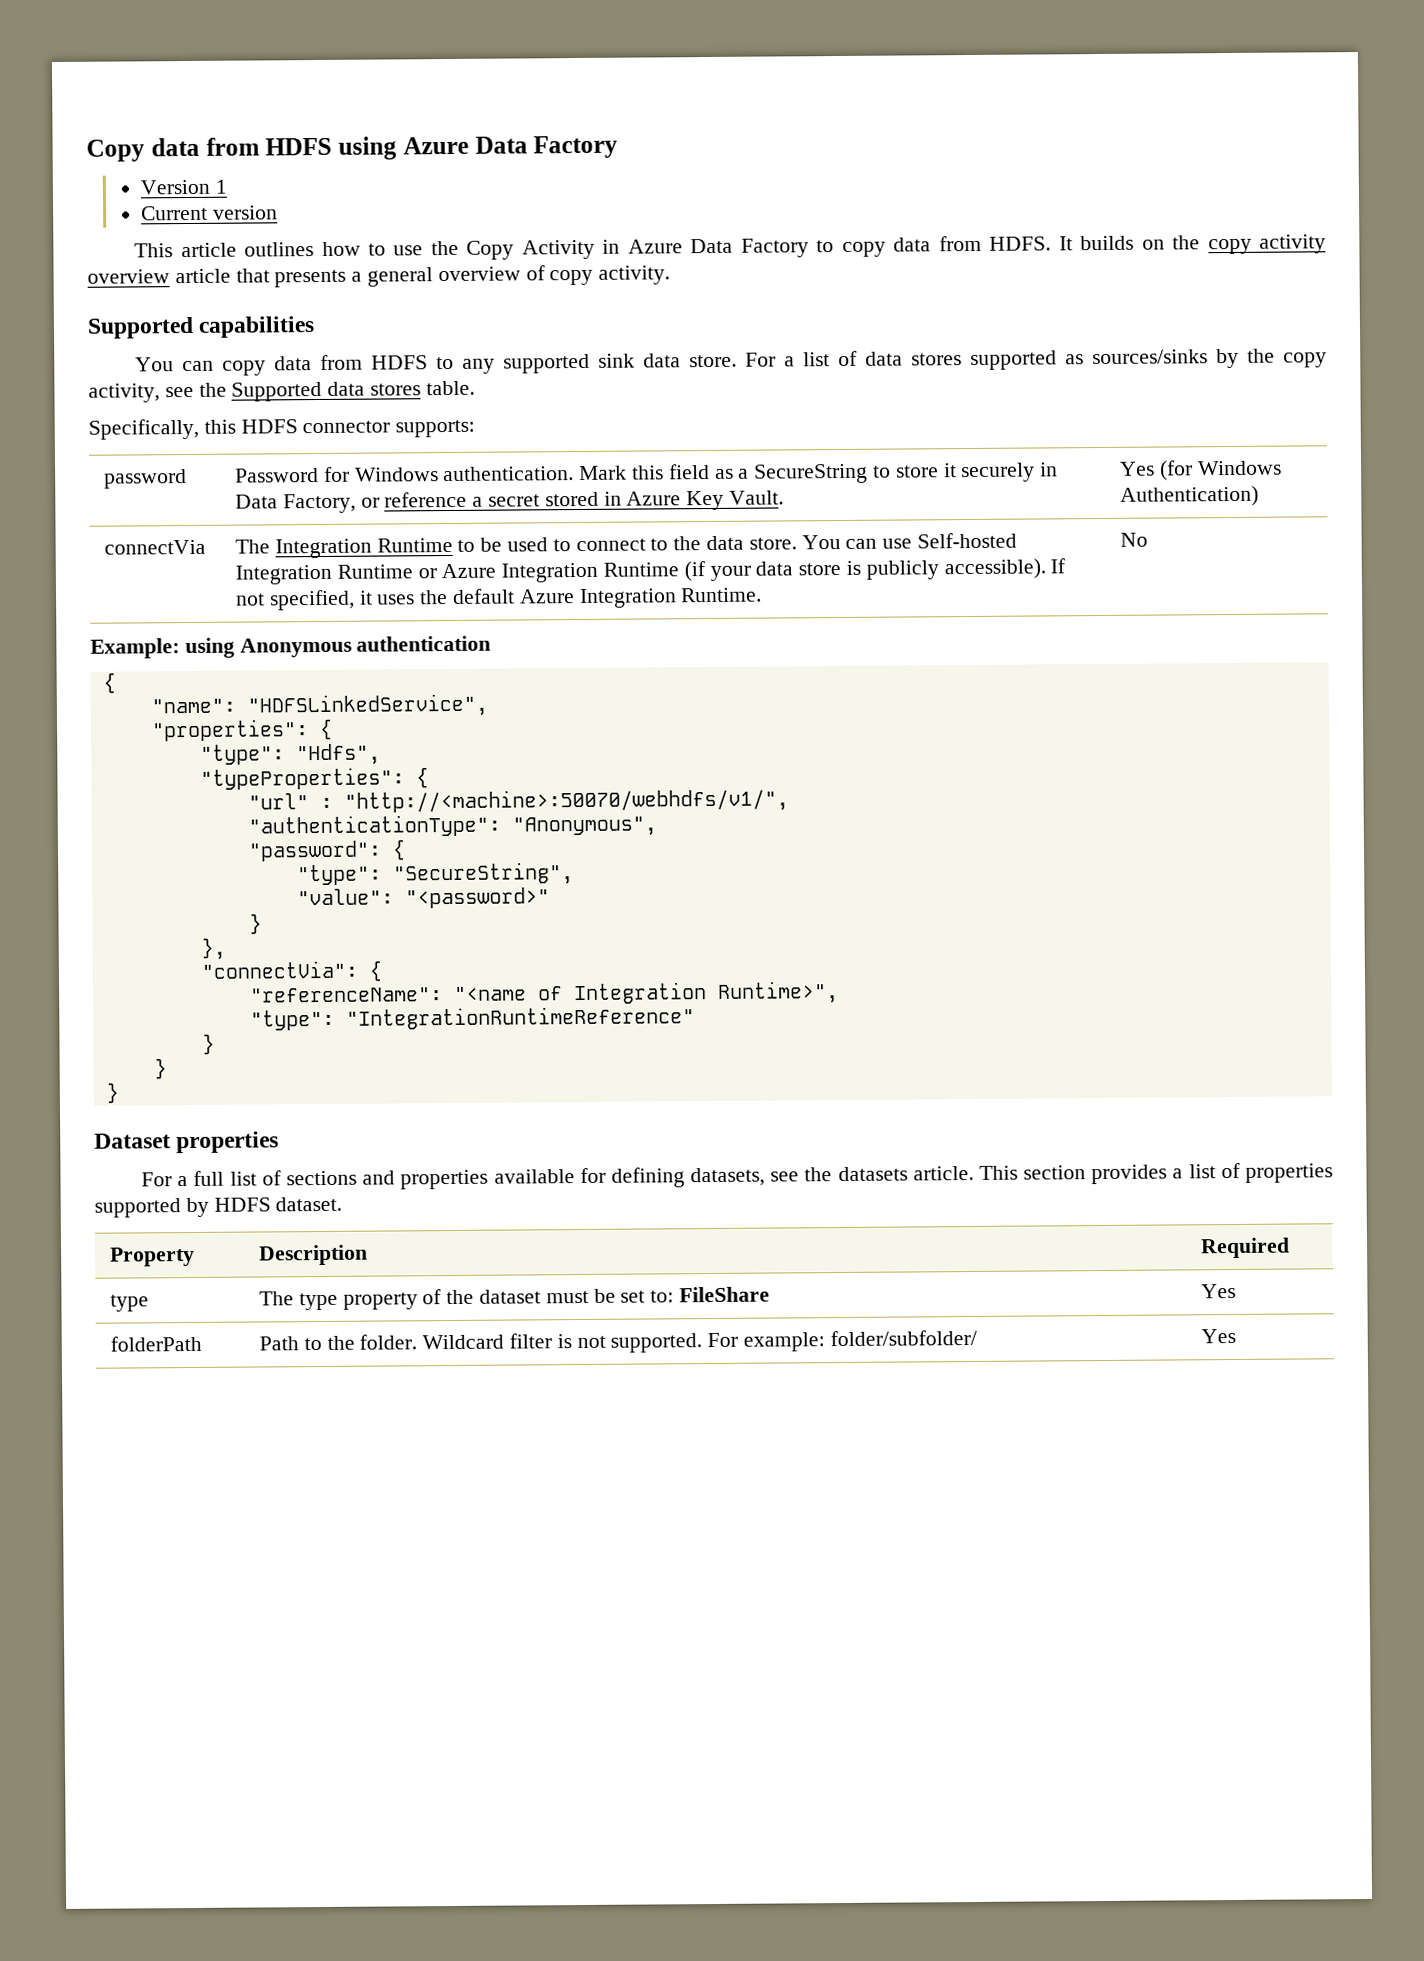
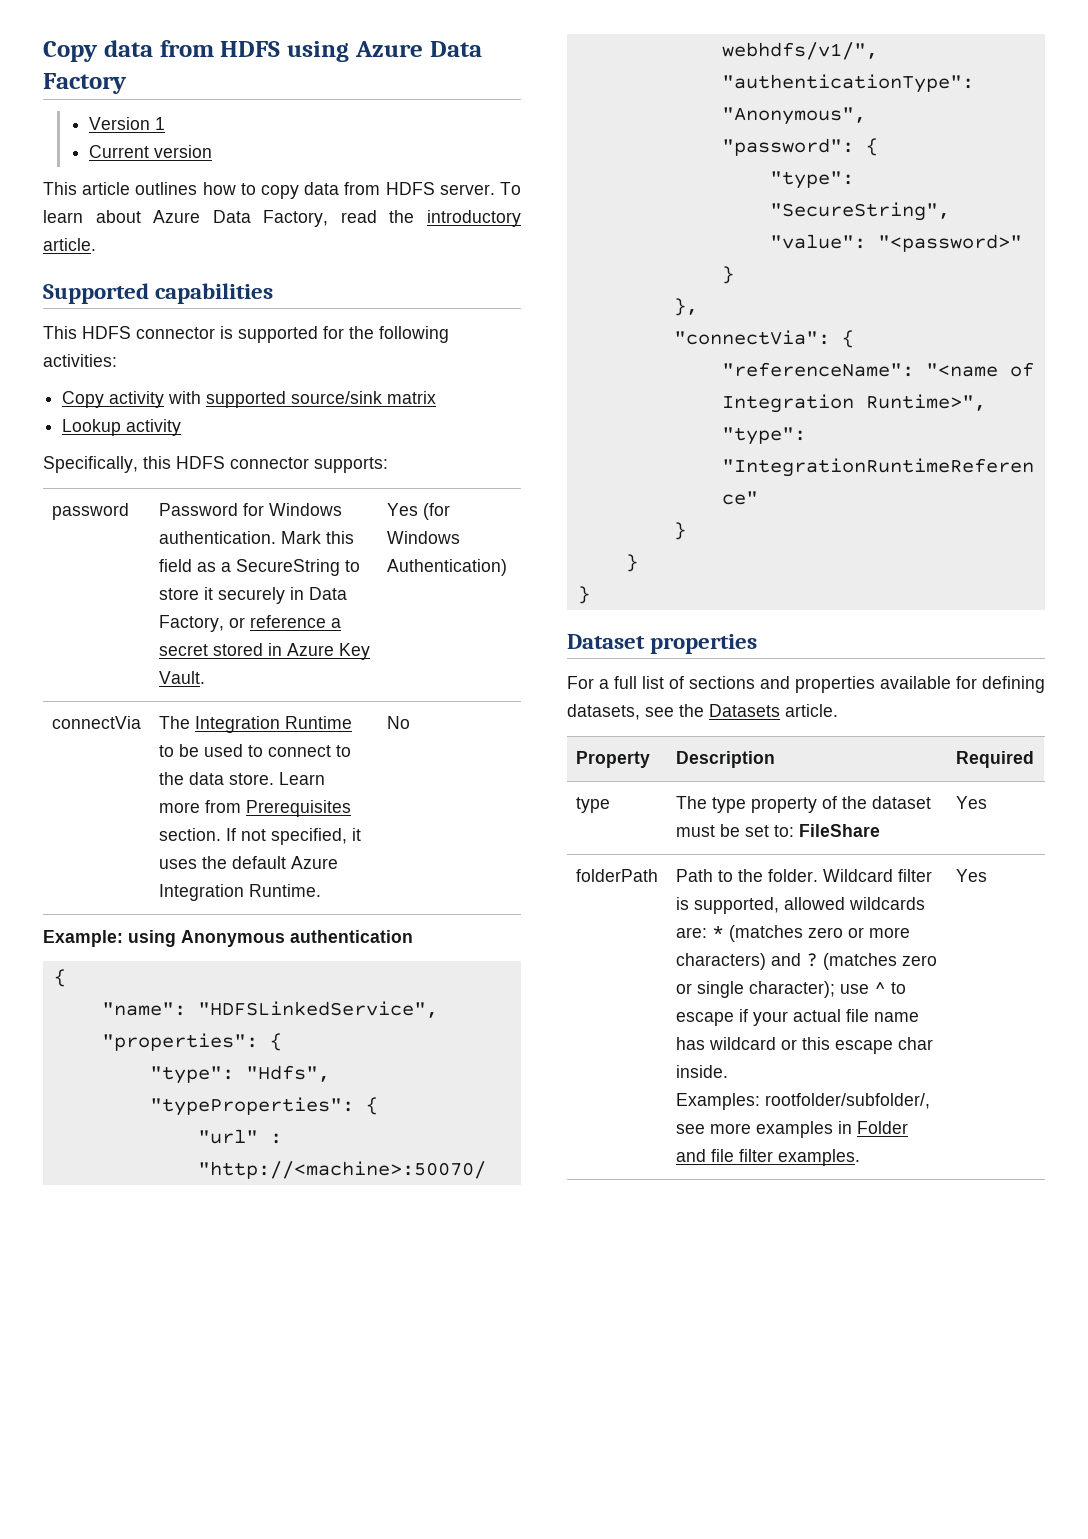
[393,234,1327,260] [87,265,671,288] [87,316,316,339] [135,348,1327,376] [88,380,475,403] use the Copy Activity in Azure Data Factory to copy data from HDFS. It builds on the copy activity overview article that presents a general overview of copy activity. // Supported capabilities // You can copy data from HDFS to any supported sink data store. For a list of data stores supported as sources/sinks by the copy activity, see the Supported data stores table. -> [261,182,521,199] [43,210,521,227] [43,238,96,251] [43,283,274,304] [43,326,449,343] [43,354,117,367] [62,391,437,408] [62,419,182,436] copy data from HDFS server. To learn about Azure Data Factory, read the introductory article. // Supported capabilities // This HDFS connector is supported for the following activities: // Copy activity with supported source/sink matrix // Lookup activity
[801,532,1017,550] [234,558,1046,585] You can use Self-hosted Integration Runtime or Azure Integration Runtime (if your data store is publicly accessible). -> [278,772,325,785] [158,800,351,817] [158,828,221,841] Learn more from Prerequisites section.
[837,1162,1333,1185] [94,1196,343,1218] datasets article. This section provides a list of properties supported by HDFS dataset. -> [709,704,838,717] Datasets article.
[576,1329,977,1353] not supported. For example: folder/subfolder/ -> [693,897,925,914] [675,925,910,942] [675,953,937,970] [675,981,906,998] [675,1009,919,1026] [675,1037,933,1054] [675,1065,728,1078] [675,1093,930,1110] [675,1121,908,1138] [675,1149,860,1166] supported, allowed wildcards are: * (matches zero or more characters) and ? (matches zero or single character); use ^ to escape if your actual file name has wildcard or this escape char inside. // Examples: rootfolder/subfolder/, see more examples in Folder and file filter examples.

